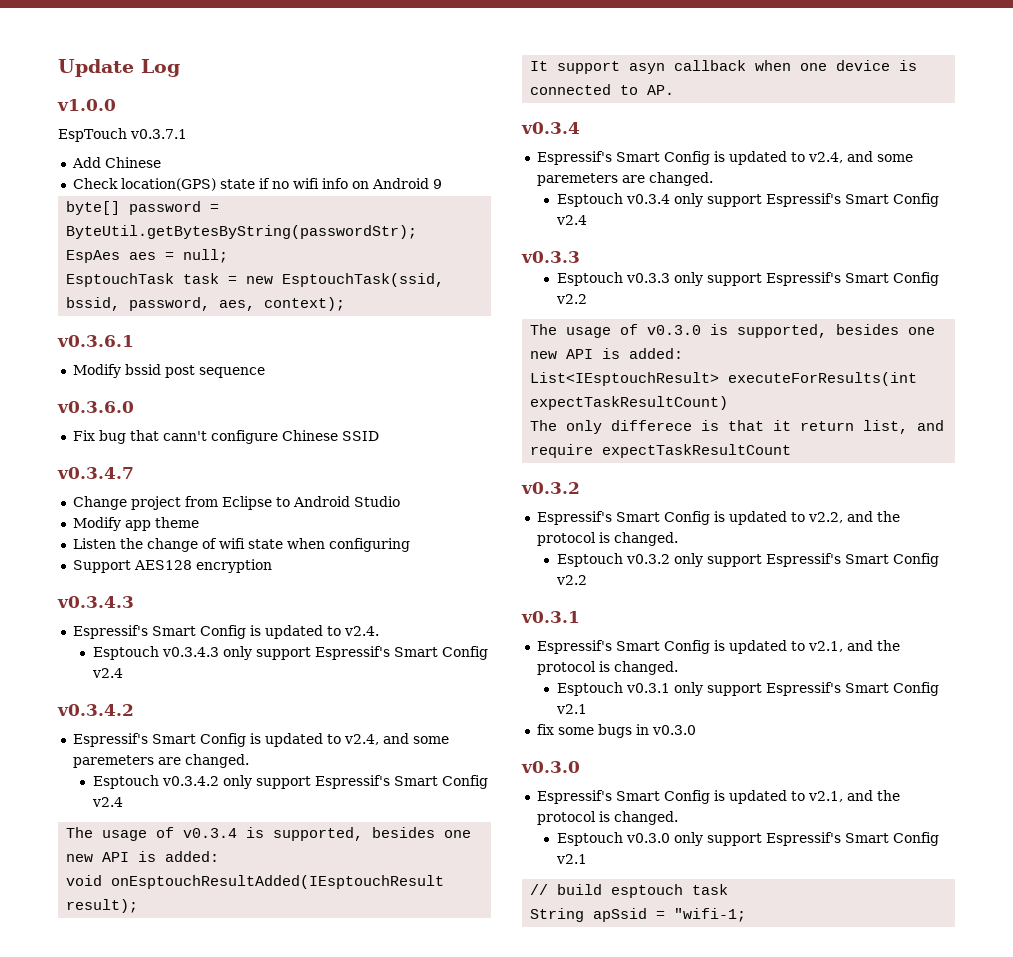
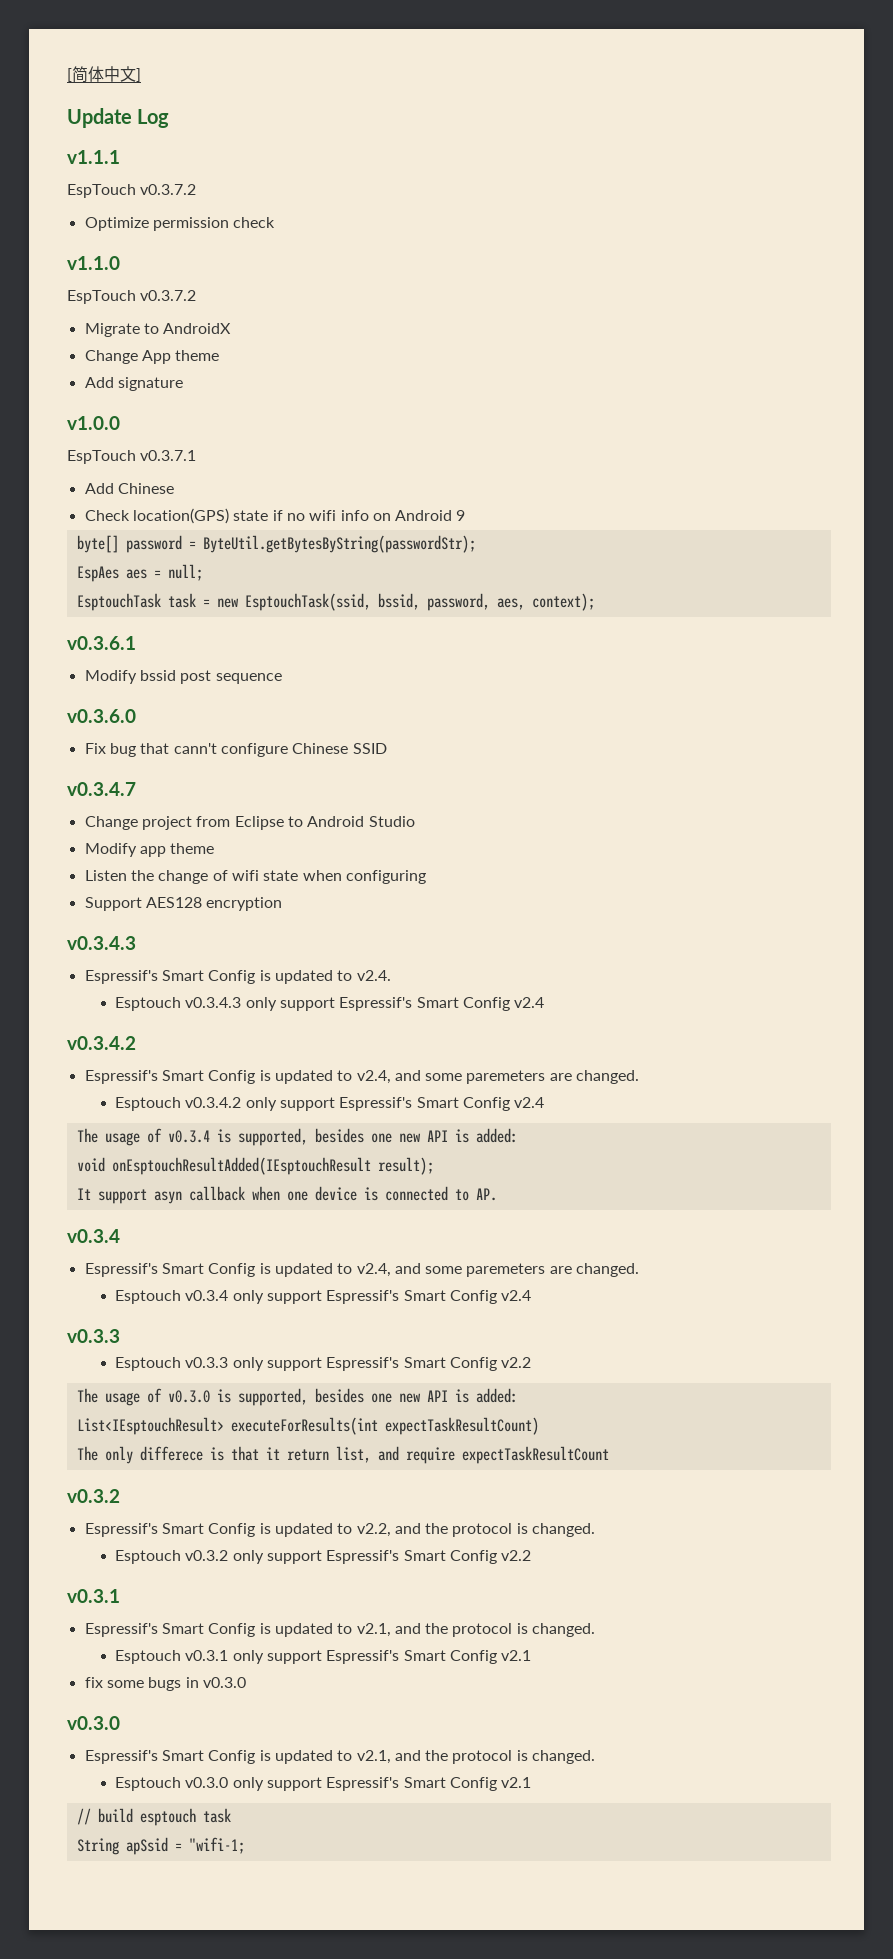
[58,59,180,77] Update Log -> [67,66,141,83] [67,108,170,128] [67,150,120,164] [67,184,197,198] [84,217,276,231] [67,256,120,270] [67,290,197,304] [84,323,232,337] [84,350,220,364] [84,377,183,391] [简体中文] // Update Log // v1.1.1 // EspTouch v0.3.7.2 // Optimize permission check // v1.1.0 // EspTouch v0.3.7.2 // Migrate to AndroidX // Change App theme // Add signature

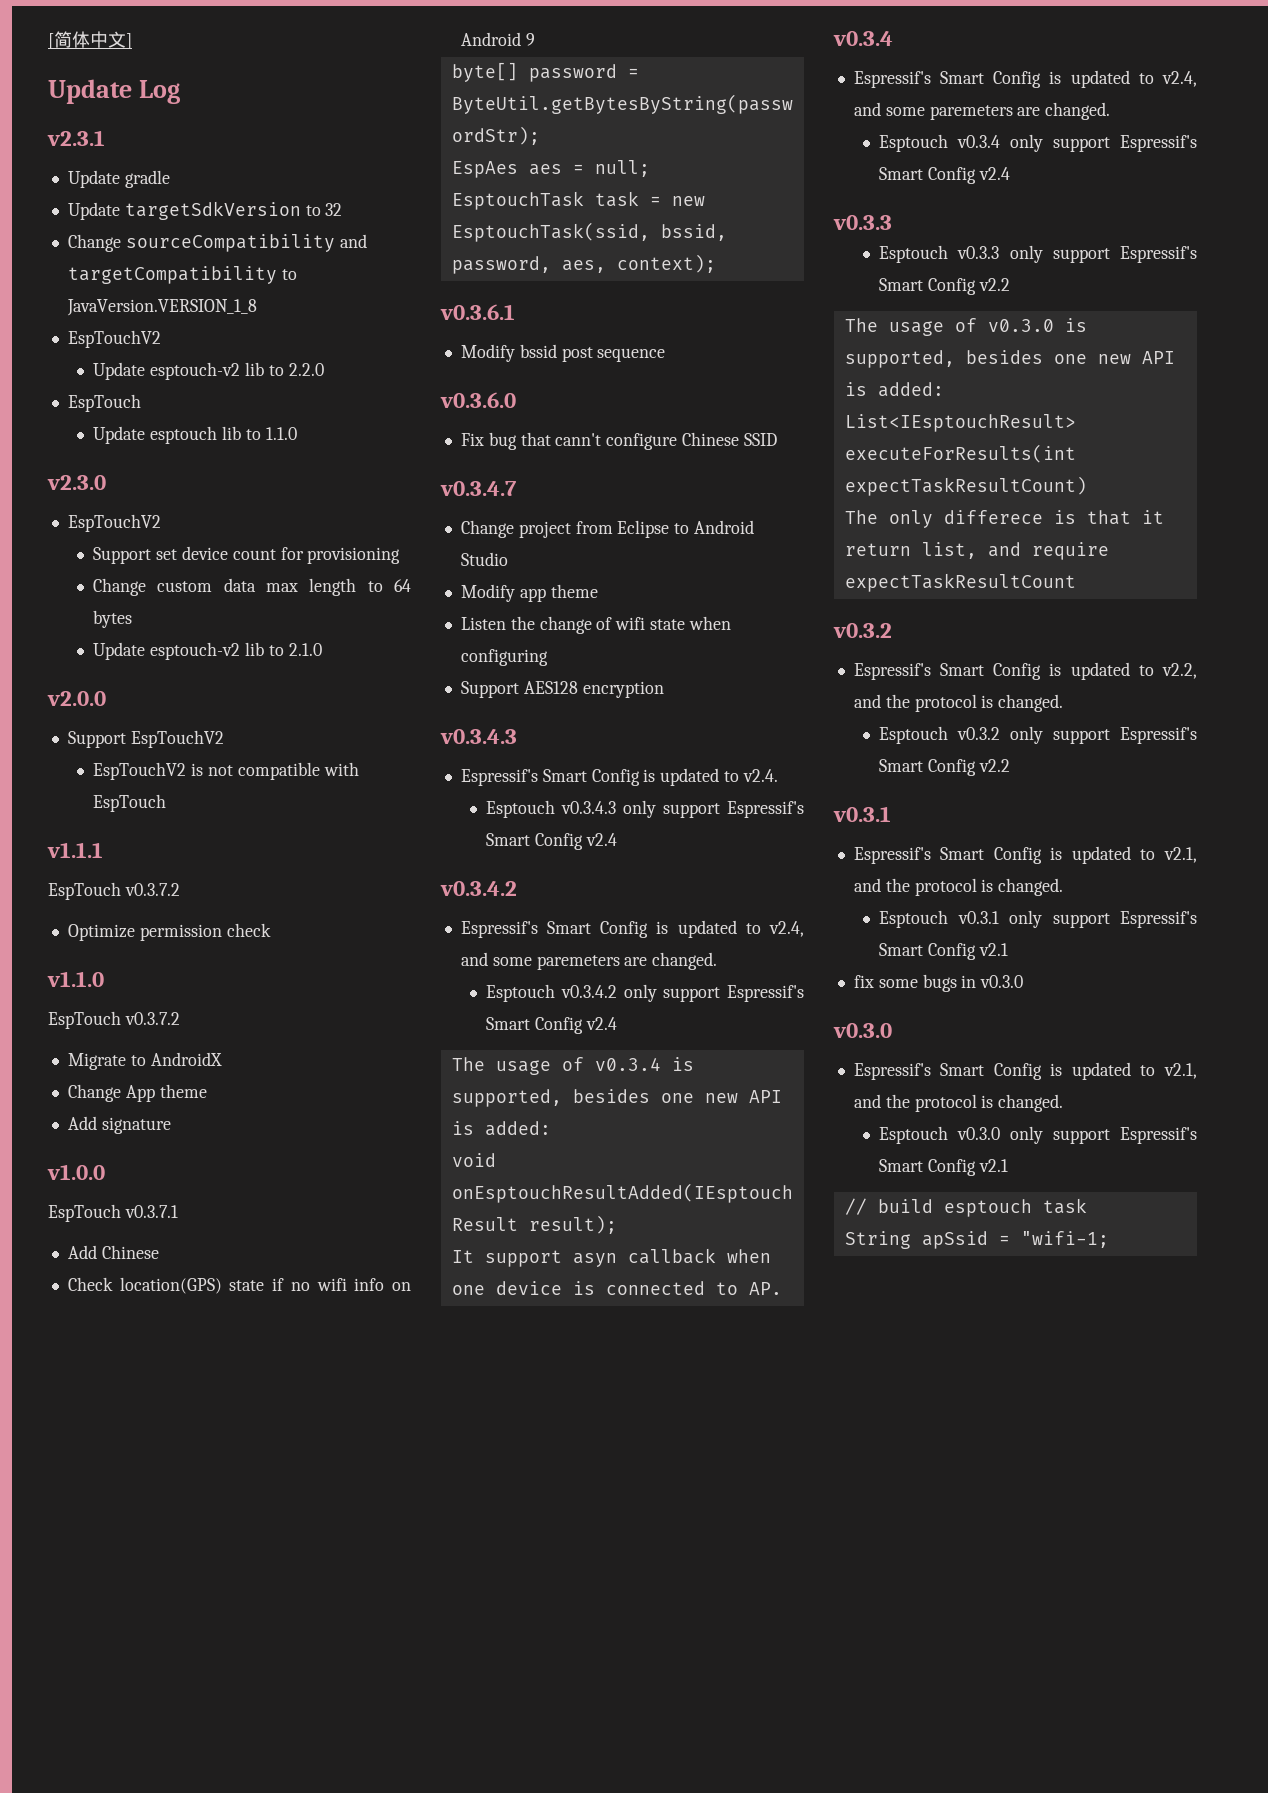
(170, 118) none -> [47,130,105,146] [67,170,170,188] [67,201,343,220] [67,234,367,252] [67,266,297,284] [66,299,257,316] [67,330,161,348] [93,362,324,380] [67,394,141,412] [93,426,297,444] [47,475,106,490] [67,514,161,532] [93,546,401,564] [93,578,411,596] [93,610,133,628] [93,642,322,660] [47,691,106,706] [67,730,224,748] [93,762,359,780] [93,794,167,812] // v2.3.1 // Update gradle // Update targetSdkVersion to 32 // Change sourceCompatibility and targetCompatibility to JavaVersion.VERSION_1_8 // EspTouchV2 // Update esptouch-v2 lib to 2.2.0 // EspTouch // Update esptouch lib to 1.1.0 // v2.3.0 // EspTouchV2 // Support set device count for provisioning // Change custom data max length to 64 bytes // Update esptouch-v2 lib to 2.1.0 // v2.0.0 // Support EspTouchV2 // EspTouchV2 is not compatible with EspTouch

